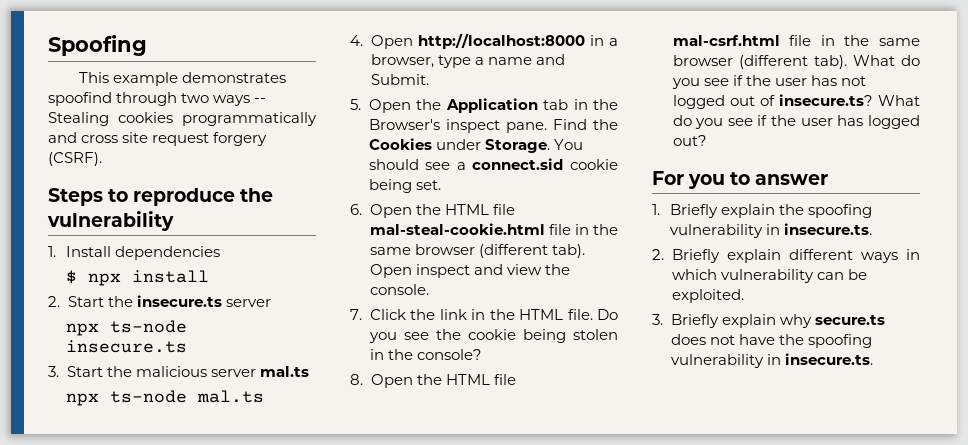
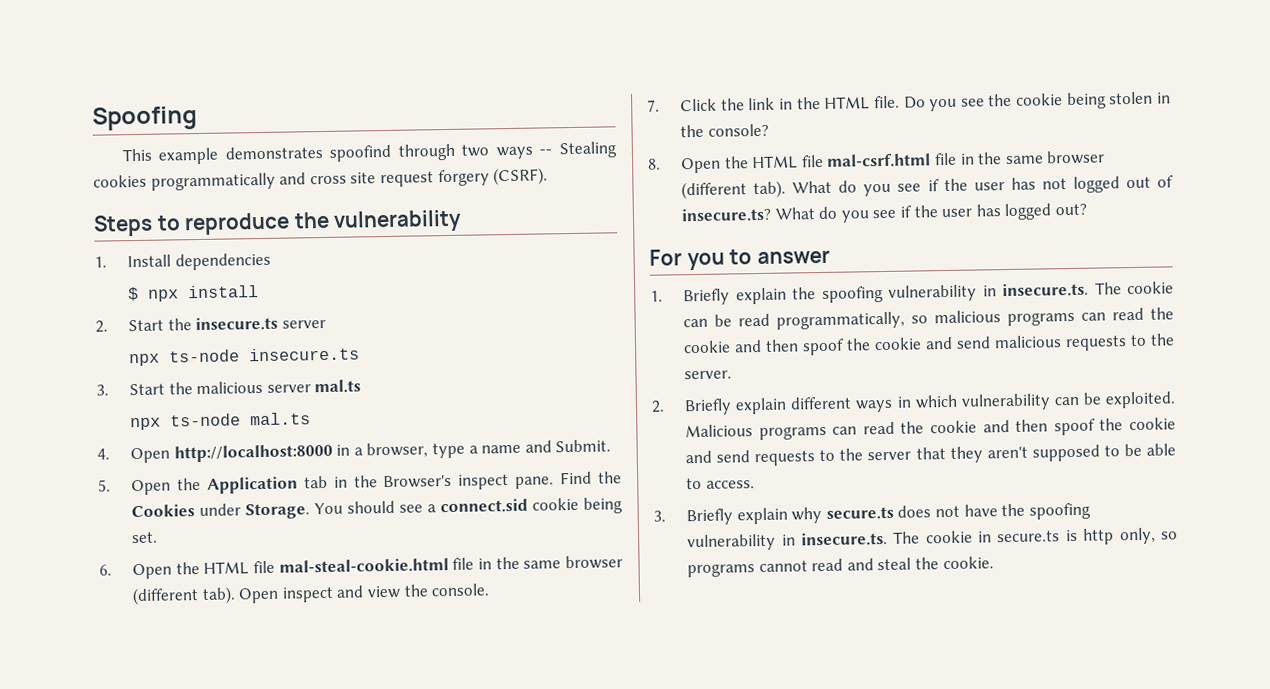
(872, 229) none -> [1094,281,1174,295] [683,307,1174,330] [683,333,1175,356] [684,370,733,380] The cookie can be read programmatically, so malicious programs can read the cookie and then spoof the cookie and send malicious requests to the server.
(744, 296) none -> [685,417,1176,441] [685,443,1176,467] [686,477,755,490] Malicious programs can read the cookie and then spoof the cookie and send requests to the server that they aren't supposed to be able to access.
(873, 359) none -> [893,527,1178,545] [687,556,994,578] The cookie in secure.ts is http only, so programs cannot read and steal the cookie.

